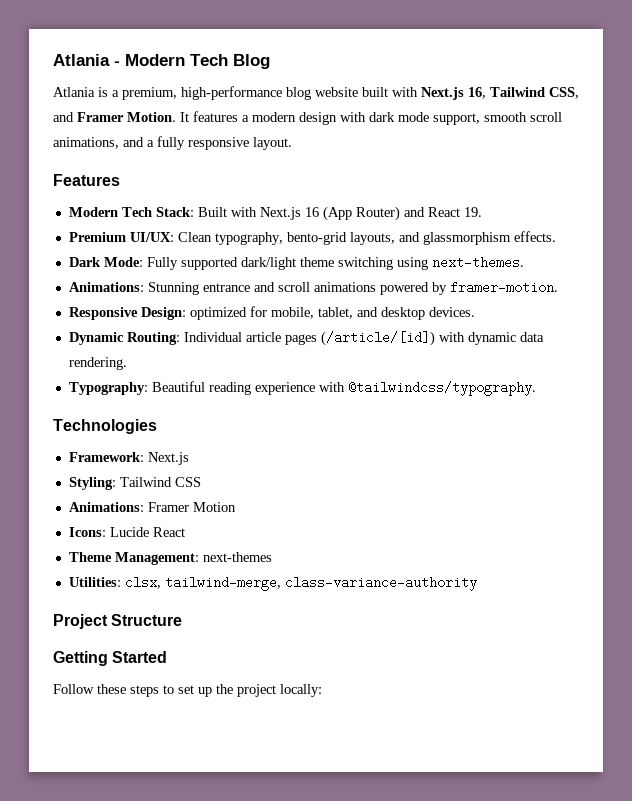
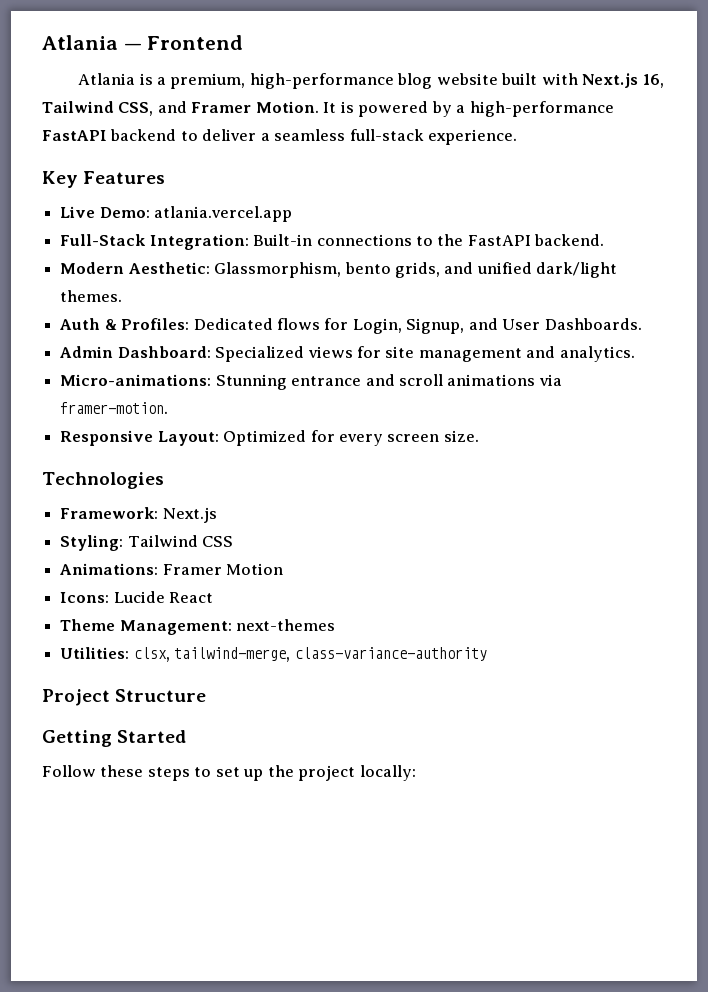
[53,54,270,69] Atlania - Modern Tech Blog -> [42,35,244,50] Atlania — Frontend
[193,111,562,125] [53,136,292,150] [53,174,120,186] [68,206,482,221] [68,231,556,245] [68,256,524,270] [68,282,144,292] features a modern design with dark mode support, smooth scroll animations, and a fully responsive layout. // Features // Modern Tech Stack: Built with Next.js 16 (App Router) and React 19. // Premium UI/UX: Clean typography, bento-grid layouts, and glassmorphism effects. // Dark Mode: Fully supported dark/light theme switching using next-themes. // Animations: -> [340,101,614,117] [42,129,518,145] [42,171,166,188] [60,206,293,222] [60,234,605,250] [60,262,618,278] [60,290,123,302] [60,318,642,334] [60,346,635,362] [60,374,212,386] is powered by a high-performance FastAPI backend to deliver a seamless full-stack experience. // Key Features // Live Demo: atlania.vercel.app // Full-Stack Integration: Built-in connections to the FastAPI backend. // Modern Aesthetic: Glassmorphism, bento grids, and unified dark/light themes. // Auth & Profiles: Dedicated flows for Login, Signup, and User Dashboards. // Admin Dashboard: Specialized views for site management and analytics. // Micro-animations:
[379,282,447,295] powered by -> [538,374,562,386] via
[140,306,475,320] [68,331,544,346] [68,357,127,370] [68,381,536,396] Design: optimized for mobile, tablet, and desktop devices. // Dynamic Routing: Individual article pages (/article/[id]) with dynamic data rendering. // Typography: Beautiful reading experience with @tailwindcss/typography. -> [157,430,479,446] Layout: Optimized for every screen size.

